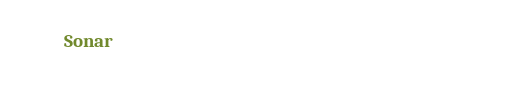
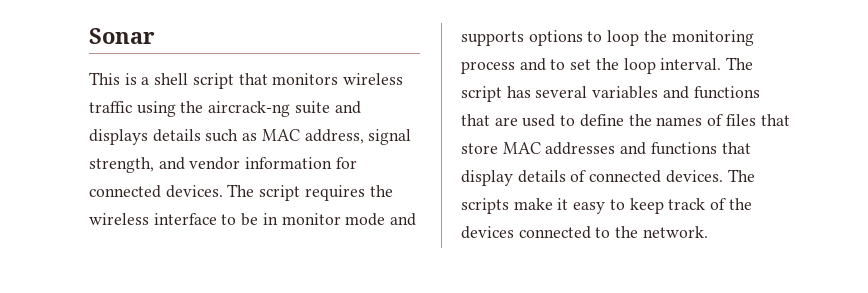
(113, 41) none -> [89,72,404,89] [89,101,361,117] [89,129,412,145] [89,157,357,173] [89,184,393,201] [89,213,417,226] [461,30,754,46] [461,57,754,74] [461,86,760,102] [461,114,790,127] [461,142,751,155] [461,169,755,186] [461,198,752,214] [461,226,708,239] // This is a shell script that monitors wireless traffic using the aircrack-ng suite and displays details such as MAC address, signal strength, and vendor information for connected devices. The script requires the wireless interface to be in monitor mode and supports options to loop the monitoring process and to set the loop interval. The script has several variables and functions that are used to define the names of files that store MAC addresses and functions that display details of connected devices. The scripts make it easy to keep track of the devices connected to the network.

